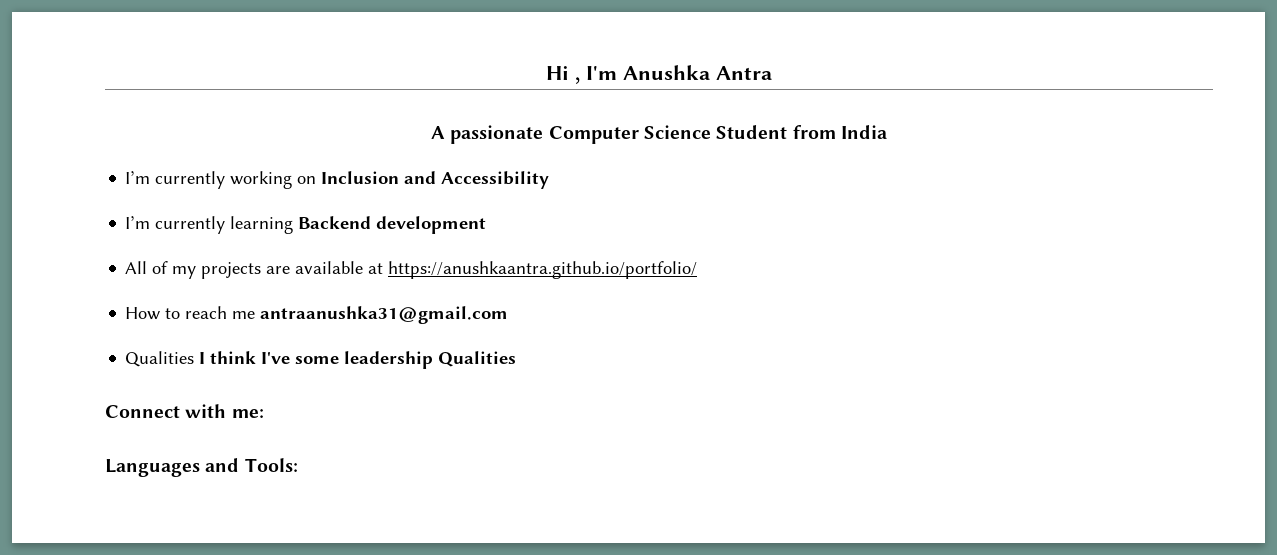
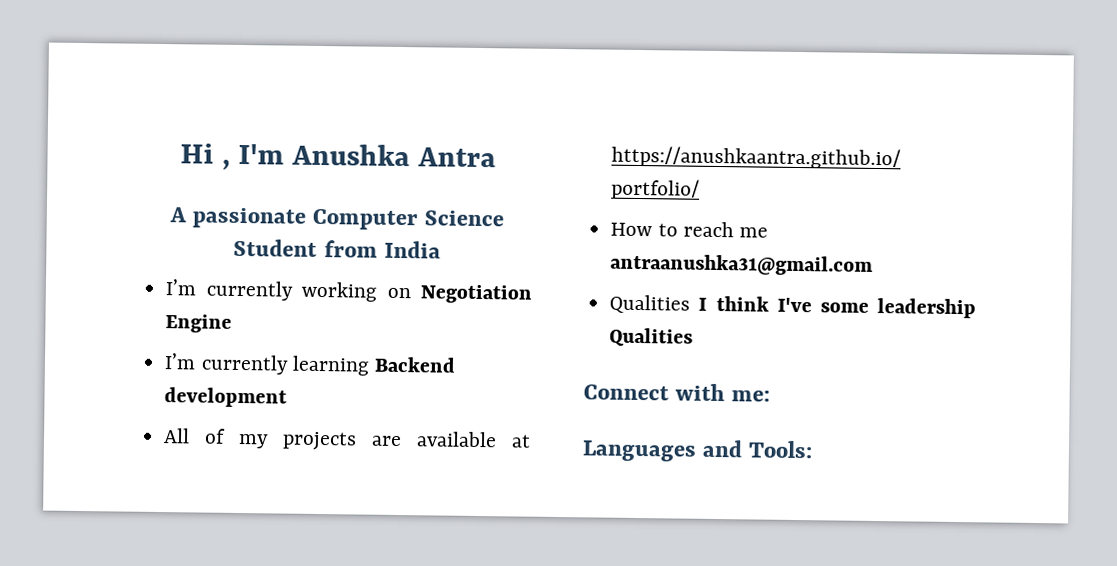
[321,171,550,189] Inclusion and Accessibility -> [419,284,532,304] [165,314,233,333] Negotiation Engine

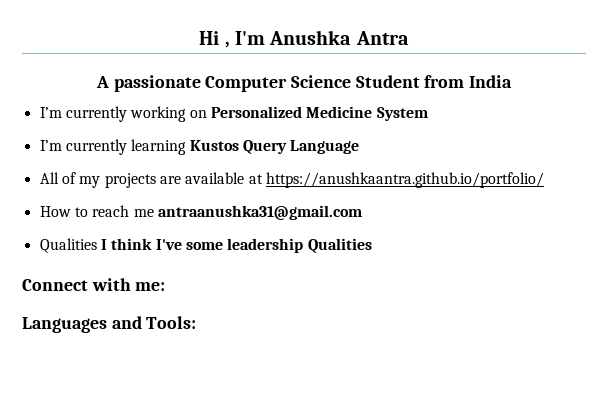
[419,284,532,304] [165,314,233,333] Negotiation Engine -> [210,106,428,121] Personalized Medicine System
[373,356,456,373] [164,387,288,408] Backend development -> [189,140,360,154] Kustos Query Language

